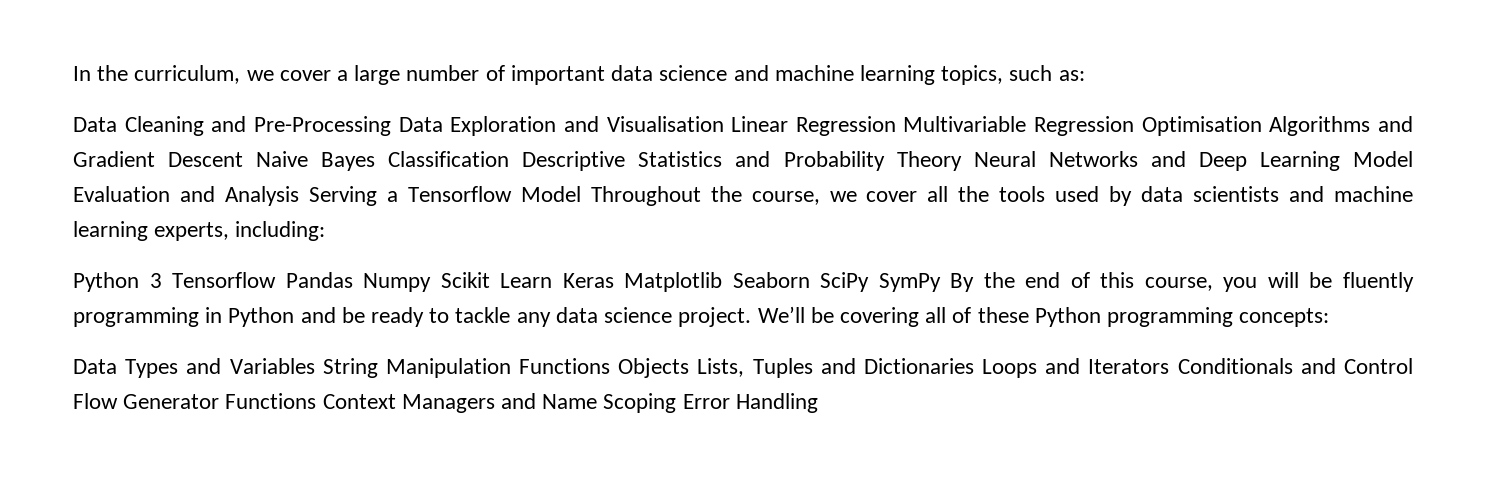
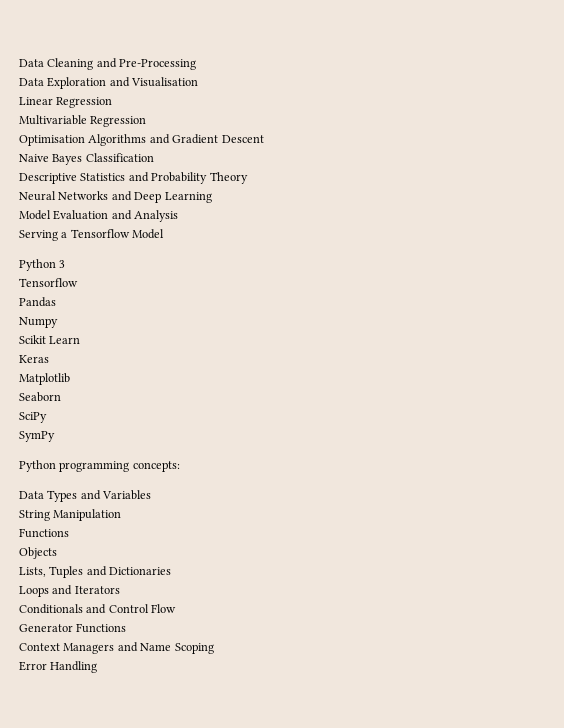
[73,65,1085,85] In the curriculum, we cover a large number of important data science and machine learning topics, such as: // -> (19, 63) none
(391, 126) none -> (197, 64) //
(724, 124) none -> (199, 82) //
(896, 126) none -> (113, 102) //
(1135, 126) none -> (147, 121) //
(244, 159) none -> (264, 139) //
(510, 159) none -> (154, 157) //
(962, 161) none -> (248, 178) //
(1340, 161) none -> (212, 197) //
(299, 196) none -> (179, 216) //
[590,186,1414,206] [73,221,326,241] Throughout the course, we cover all the tools used by data scientists and machine learning experts, including: -> (165, 234) none
[172,272,277,288] Tensorflow -> [19,278,78,287] // Tensorflow //
(353, 280) none -> (56, 302) //
(432, 282) none -> (58, 322) //
(553, 280) none -> (81, 340) //
(614, 280) none -> (49, 359) //
(723, 282) none -> (70, 379) //
(810, 280) none -> (61, 397) //
(870, 282) none -> (47, 417) //
[950,272,1415,292] [73,306,1029,327] By the end of this course, you will be fluently programming in Python and be ready to tackle any data science project. We’ll be covering all of these -> (55, 436) //
(315, 366) none -> (152, 495) //
[519,358,611,374] Functions -> [19,528,69,538] // Functions //
(690, 368) none -> (57, 553) //
(974, 366) none -> (172, 571) //
(1170, 366) none -> (120, 590) //
(118, 401) none -> (177, 608) //
(317, 401) none -> (127, 628) //
(677, 403) none -> (214, 648) //

